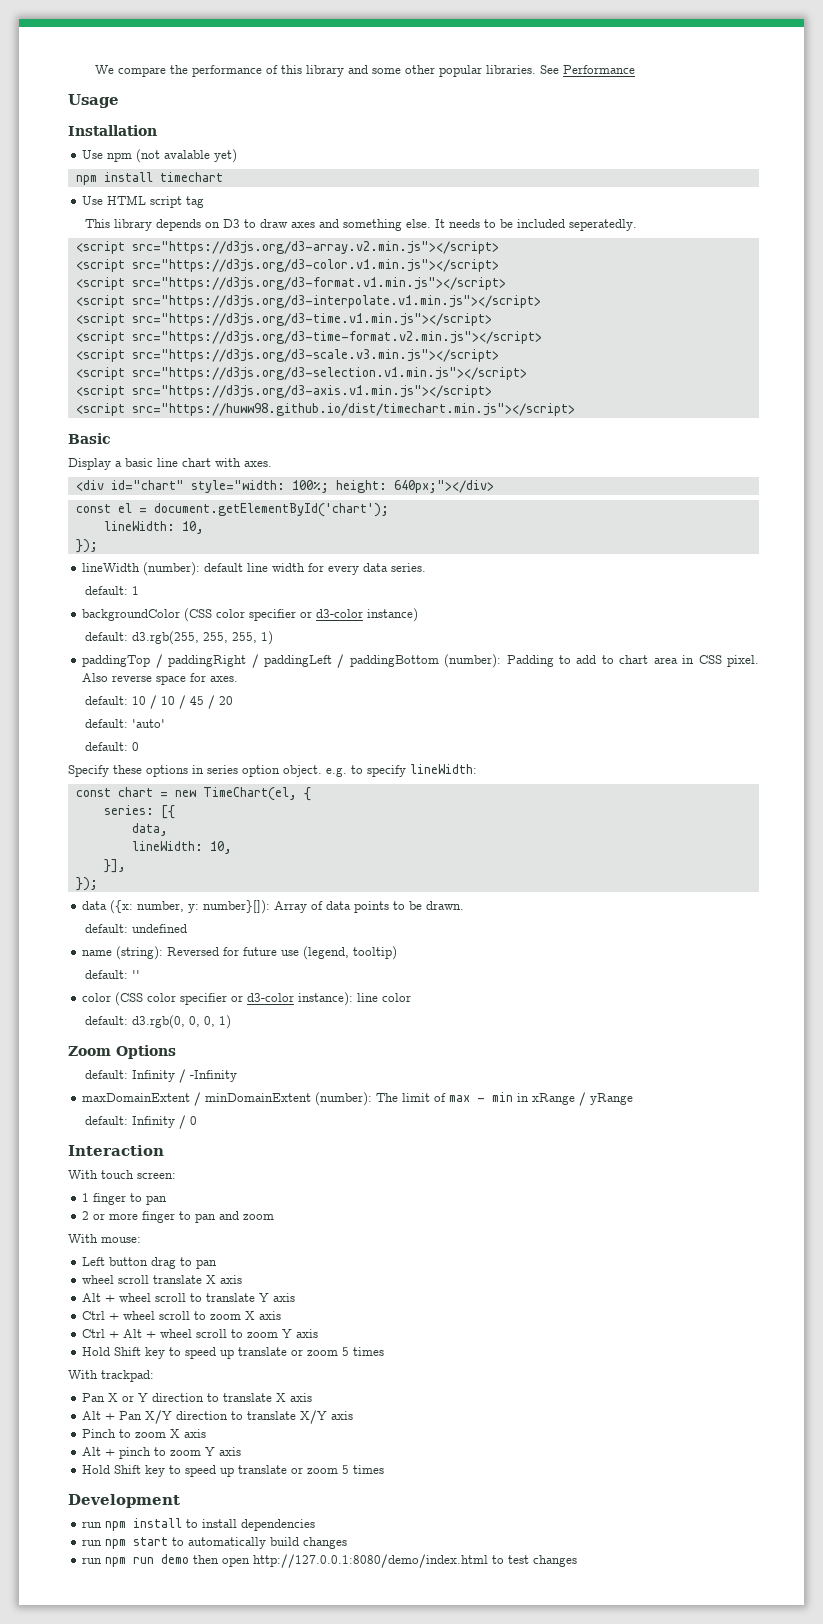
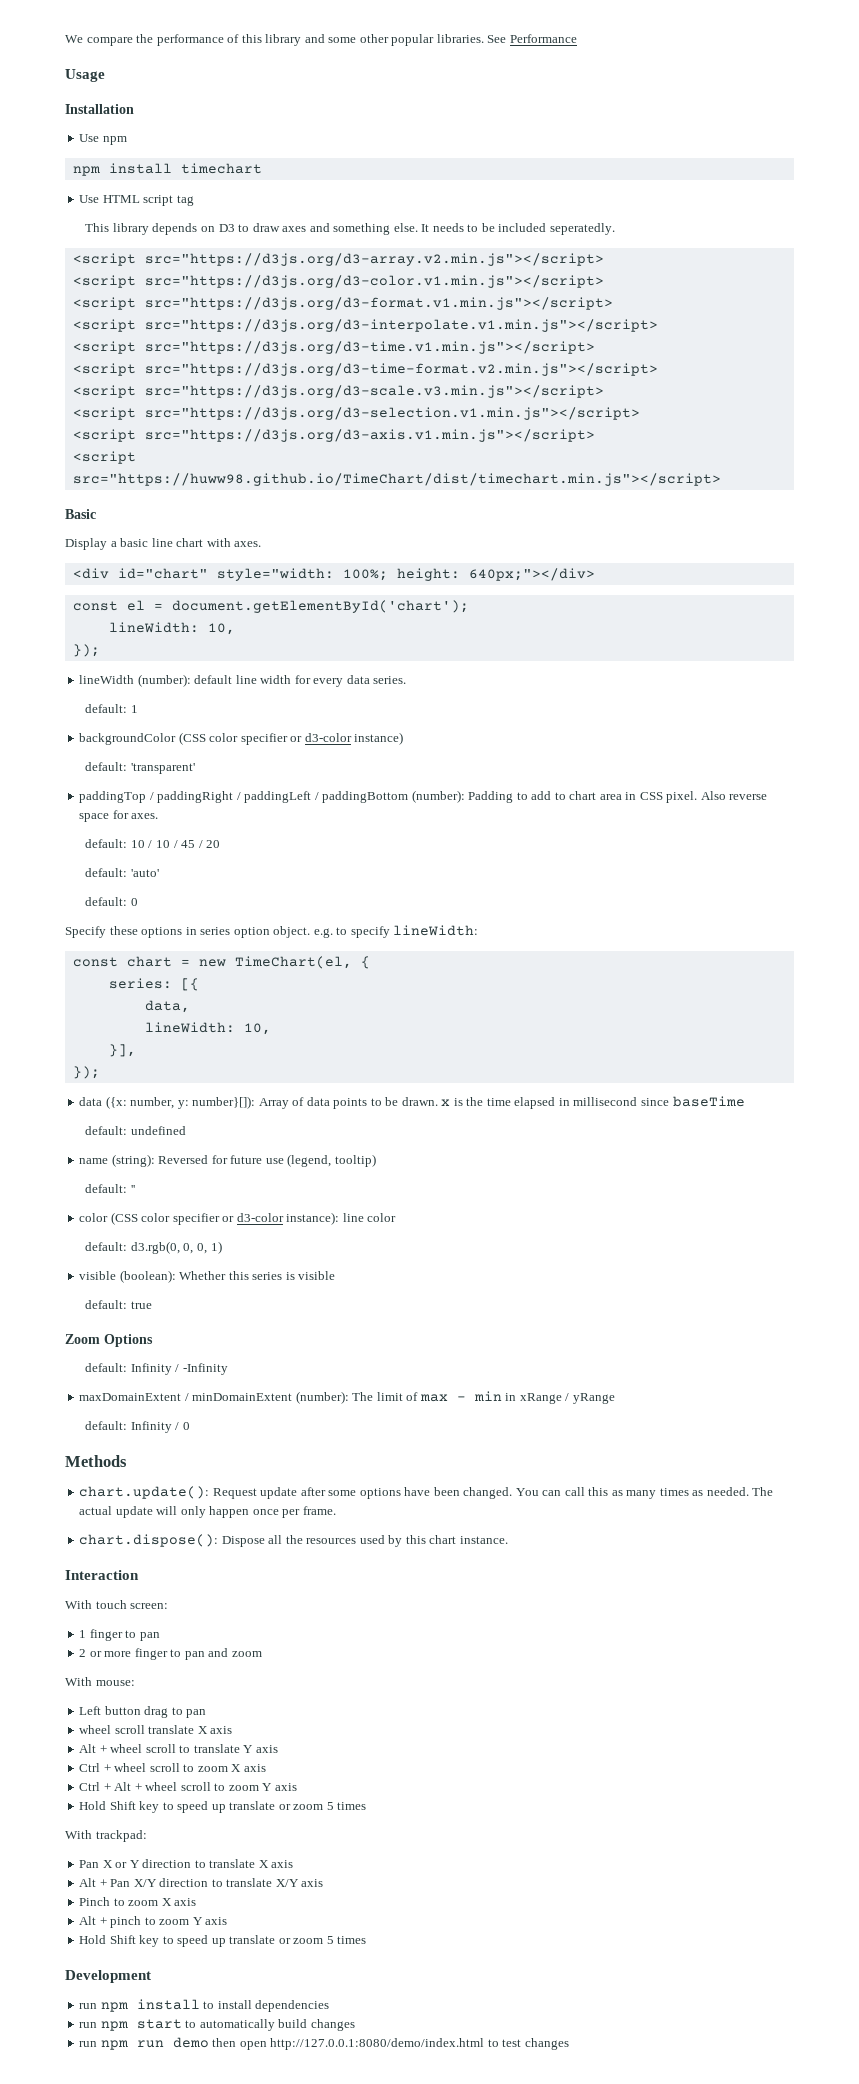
[136,149,238,163] (not avalable yet) -> (127, 140) none
[131,403,575,416] src="https://huww98.github.io/dist/timechart.min.js"></script> -> [72,473,721,486] src="https://huww98.github.io/TimeChart/dist/timechart.min.js"></script>
[131,631,273,645] d3.rgb(255, 255, 255, 1) -> [130,763,195,774] 'transparent'
(465, 905) none -> [441,1096,745,1109] x is the time elapsed in millisecond since baseTime
(231, 1022) none -> [79,1270,336,1283] [85,1300,152,1309] // visible (boolean): Whether this series is visible // default: true
(197, 1120) none -> [65,1455,127,1467] [79,1486,774,1499] [79,1506,336,1518] [79,1534,508,1547] // Methods // chart.update(): Request update after some options have been changed. You can call this as many times as needed. The actual update will only happen once per frame. // chart.dispose(): Dispose all the resources used by this chart instance.

